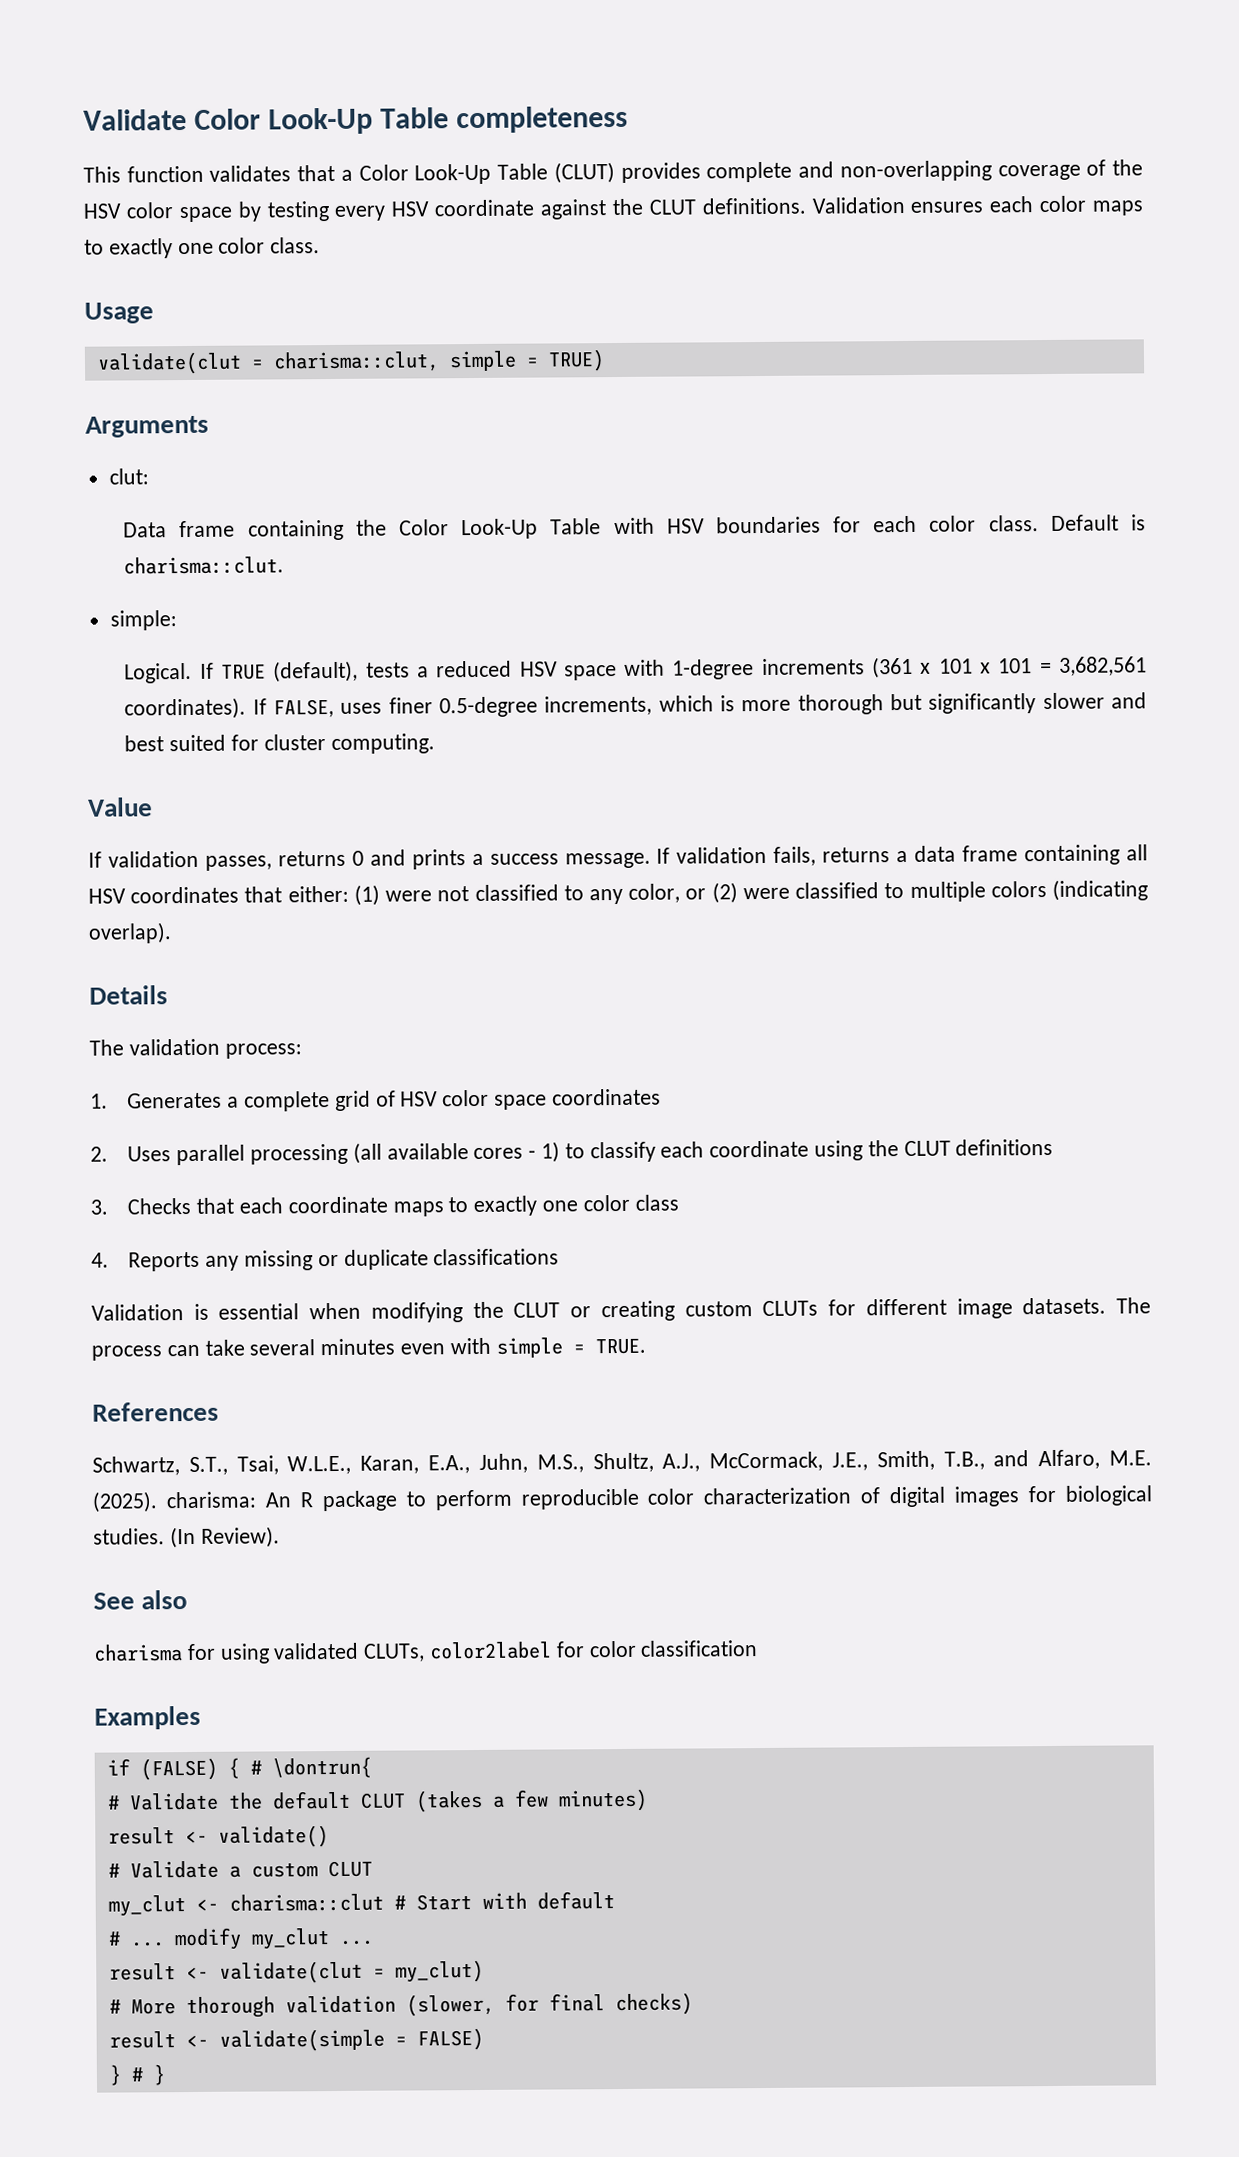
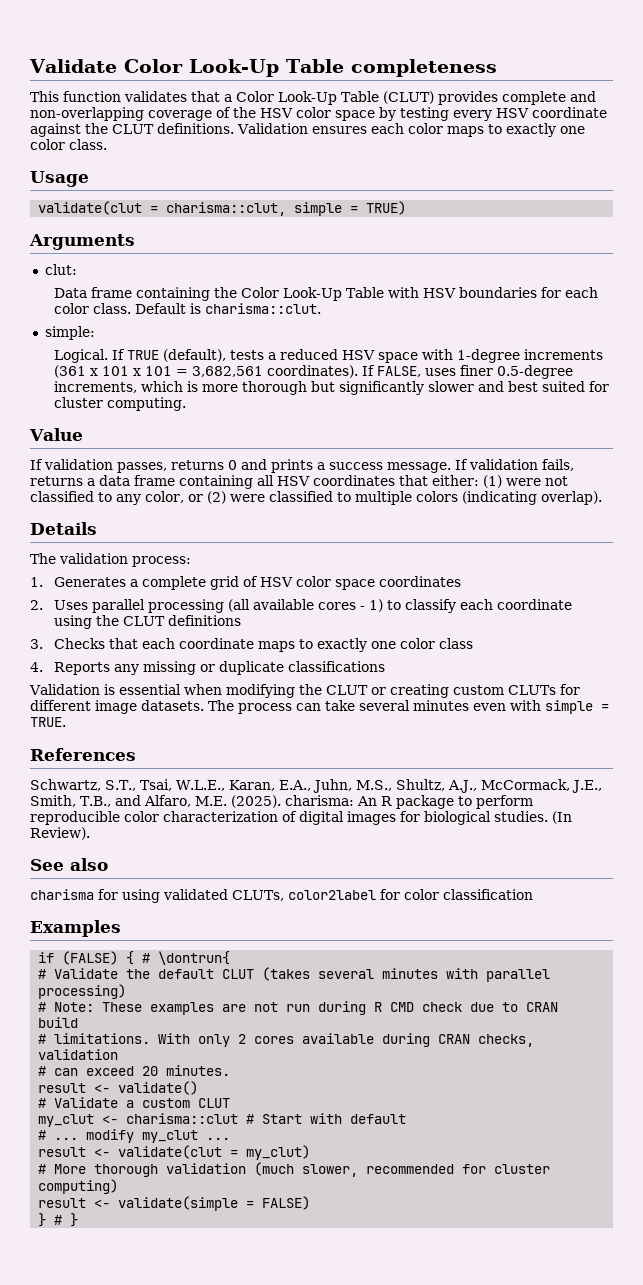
[492,1788,648,1812] a few minutes) -> [318,968,551,982] [38,984,127,999] [38,1001,559,1015] [38,1017,79,1028] [38,1033,535,1047] [38,1049,119,1060] [38,1065,231,1076] several minutes with parallel processing) // # Note: These examples are not run during R CMD check due to CRAN build // # limitations. With only 2 cores available during CRAN checks, validation // # can exceed 20 minutes.
[405,1992,693,2017] (slower, for final checks) -> [254,1162,551,1177] [38,1179,119,1194] (much slower, recommended for cluster computing)

